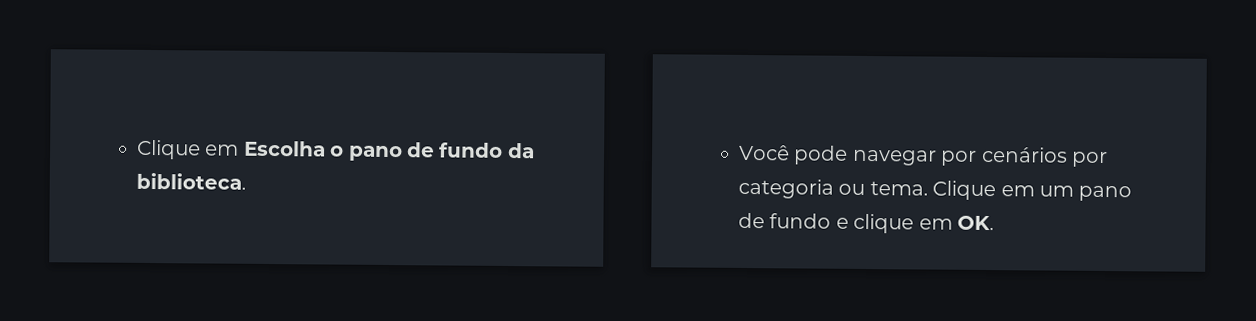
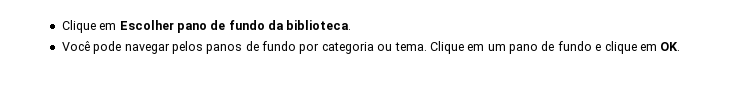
[136,139,345,160] Clique em Escolha o -> [61,20,174,33] Clique em Escolher
[940,146,1068,166] por cenários -> [171,41,296,54] pelos panos de fundo

